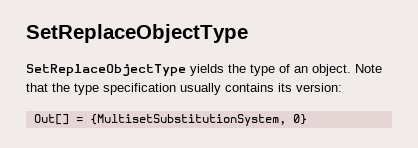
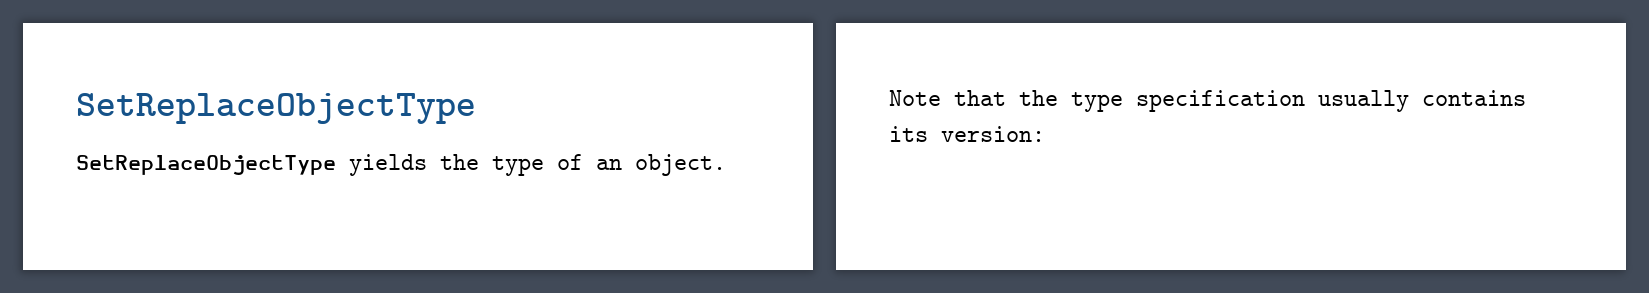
[33,114,307,126] // Out[] = {MultisetSubstitutionSystem, 0} -> (1045, 134) none

